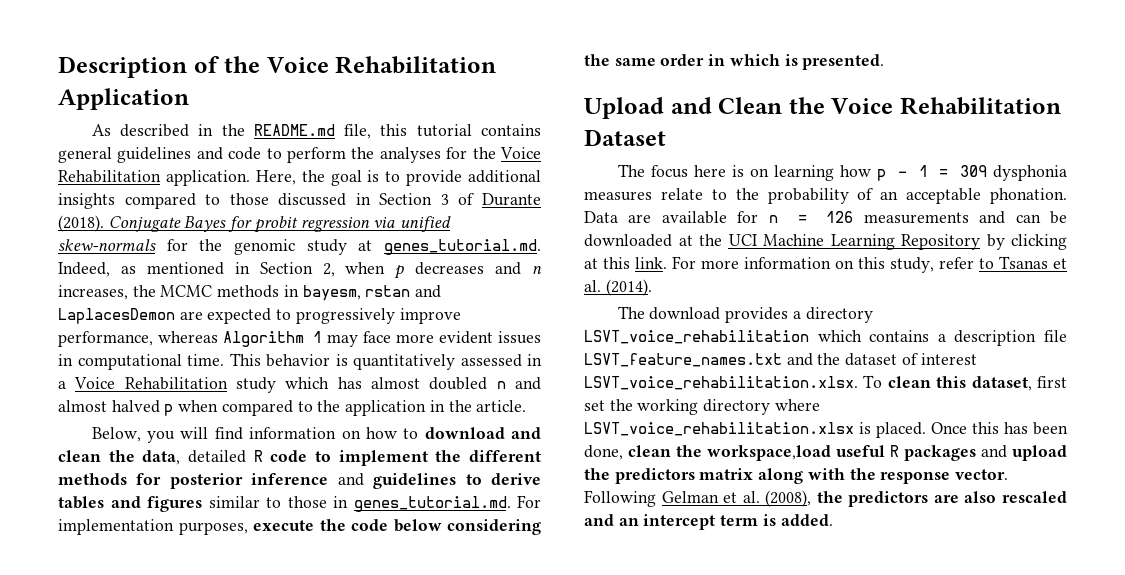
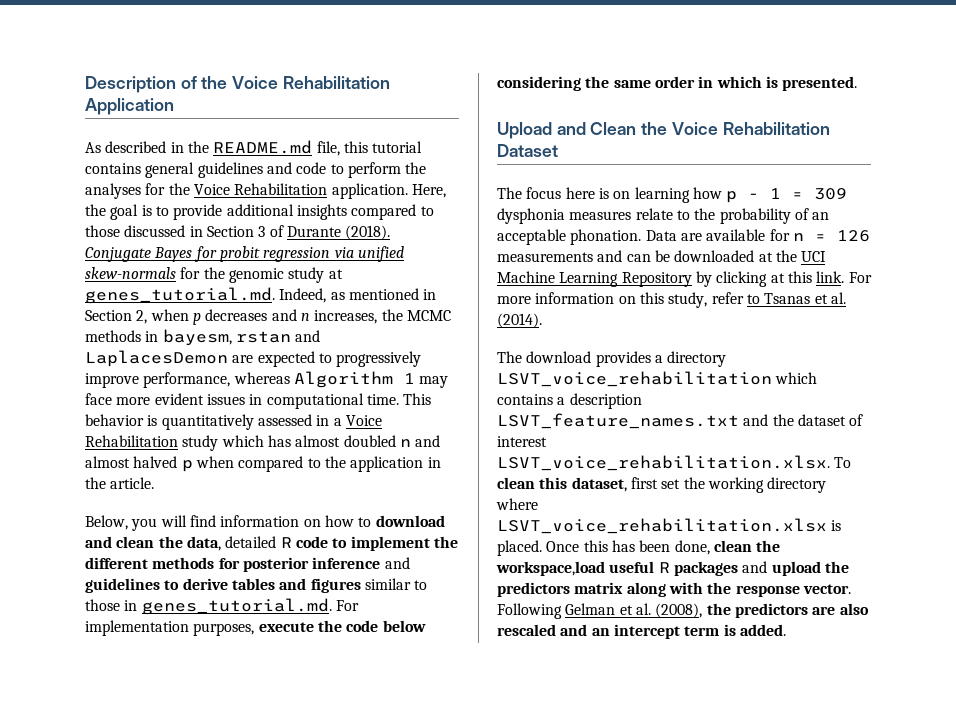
[1044,330,1067,342] file -> (642, 401) none

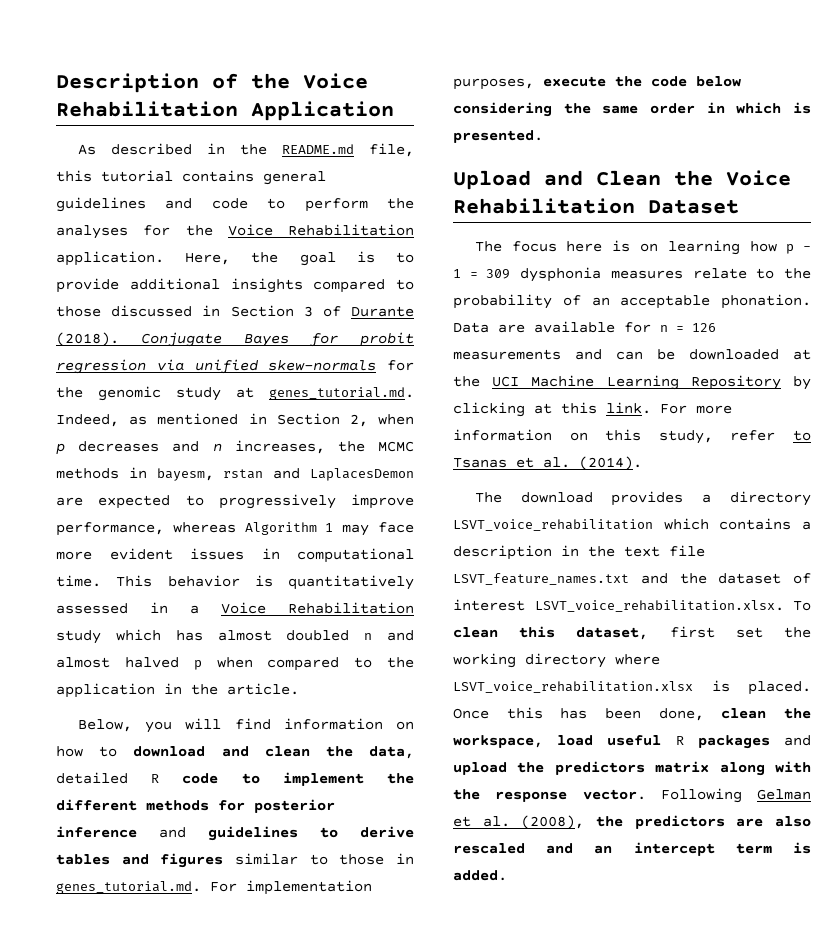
(642, 401) none -> [561,545,705,557] in the text file
[496,561,605,576] workspace,load -> [453,735,594,748] workspace, load

